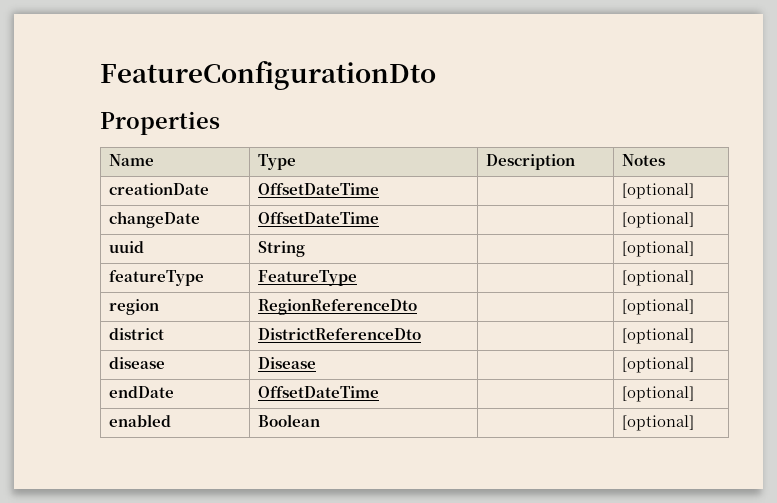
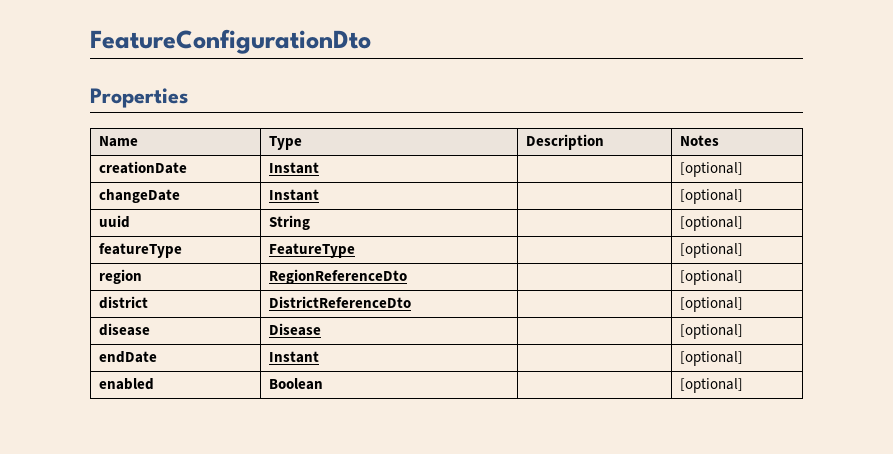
[258,183,380,195] OffsetDateTime -> [268,162,319,174] Instant
[258,212,380,224] OffsetDateTime -> [268,189,319,201] Instant
[258,386,380,398] OffsetDateTime -> [268,351,319,363] Instant

